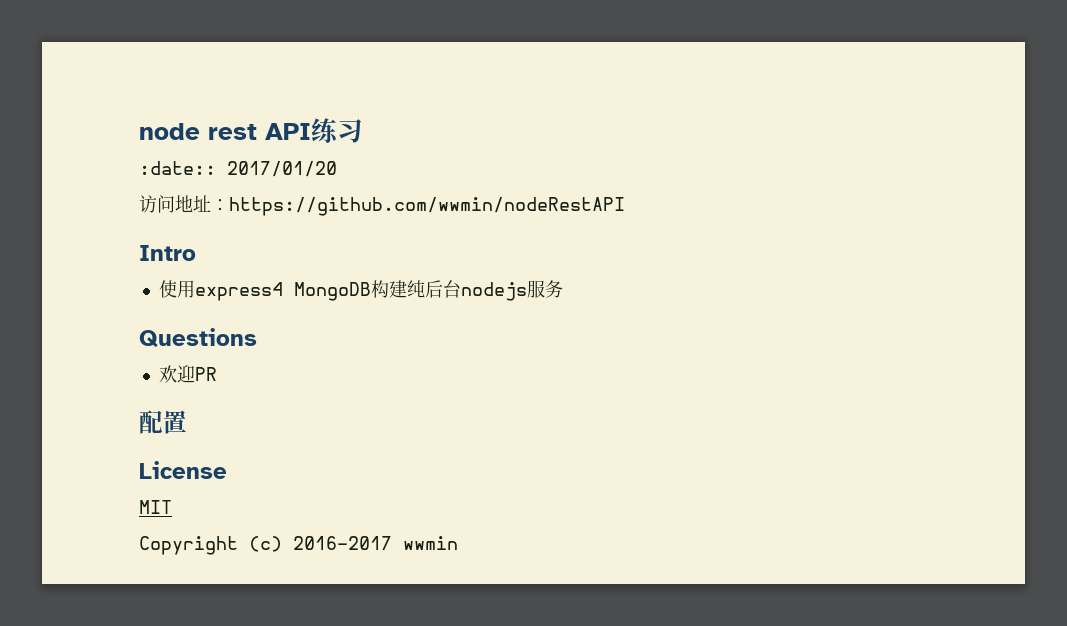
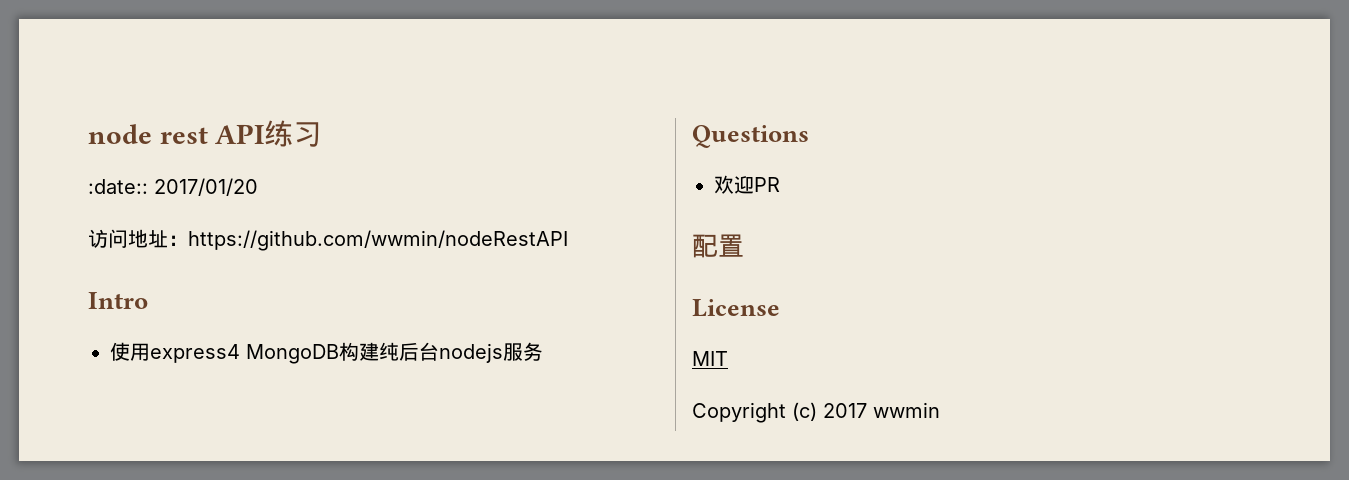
[293,536,392,550] 2016-2017 -> [823,403,867,418] 2017

